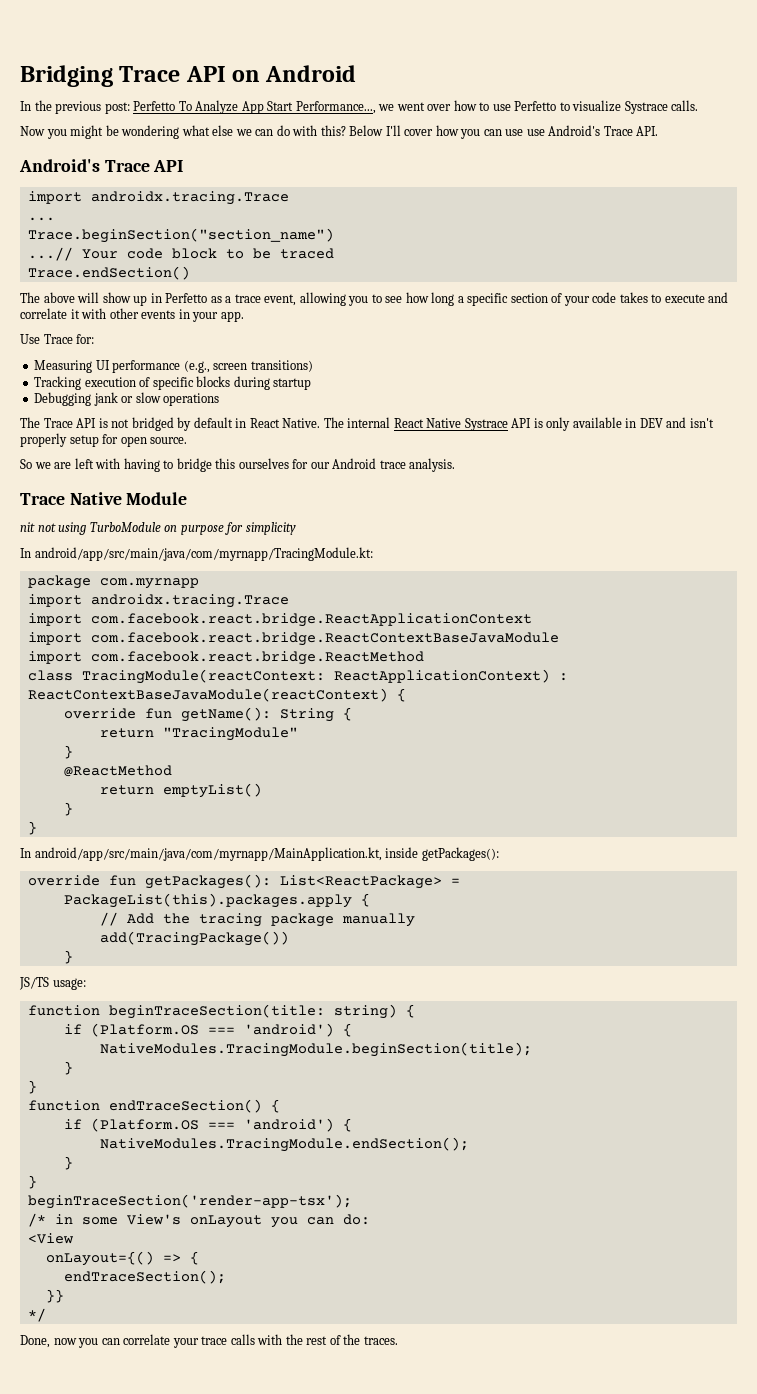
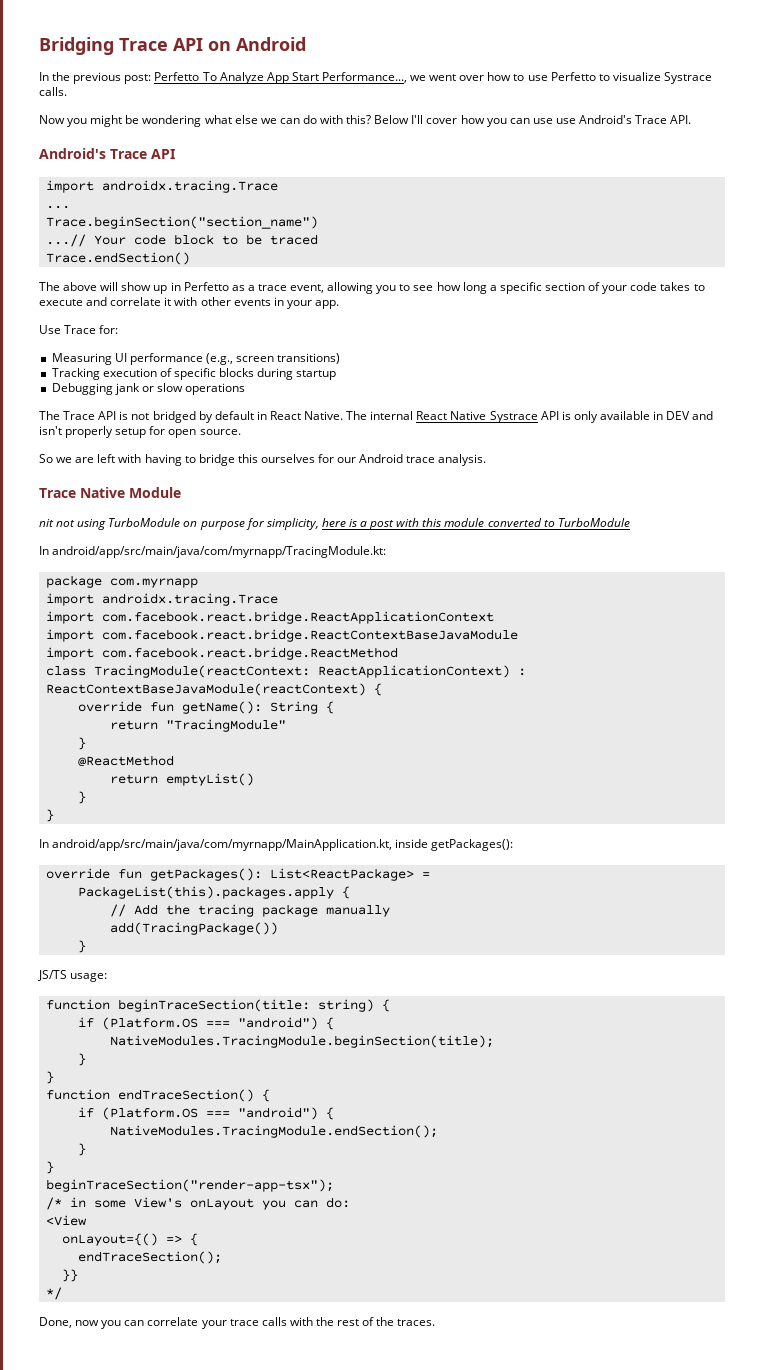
[245,522,296,535] simplicity -> [266,518,630,530] simplicity, here is a post with this module converted to TurboModule
[243,1023,334,1037] 'android') -> [237,1017,318,1030] "android")
[243,1118,334,1132] 'android') -> [237,1107,318,1120] "android")
[27,1194,352,1209] beginTraceSection('render-app-tsx'); -> [45,1179,334,1192] beginTraceSection("render-app-tsx");

